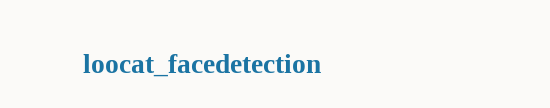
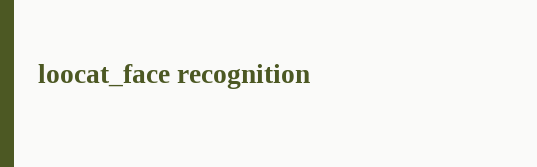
[83,54,321,77] loocat_facedetection -> [38,64,311,89] loocat_face recognition

